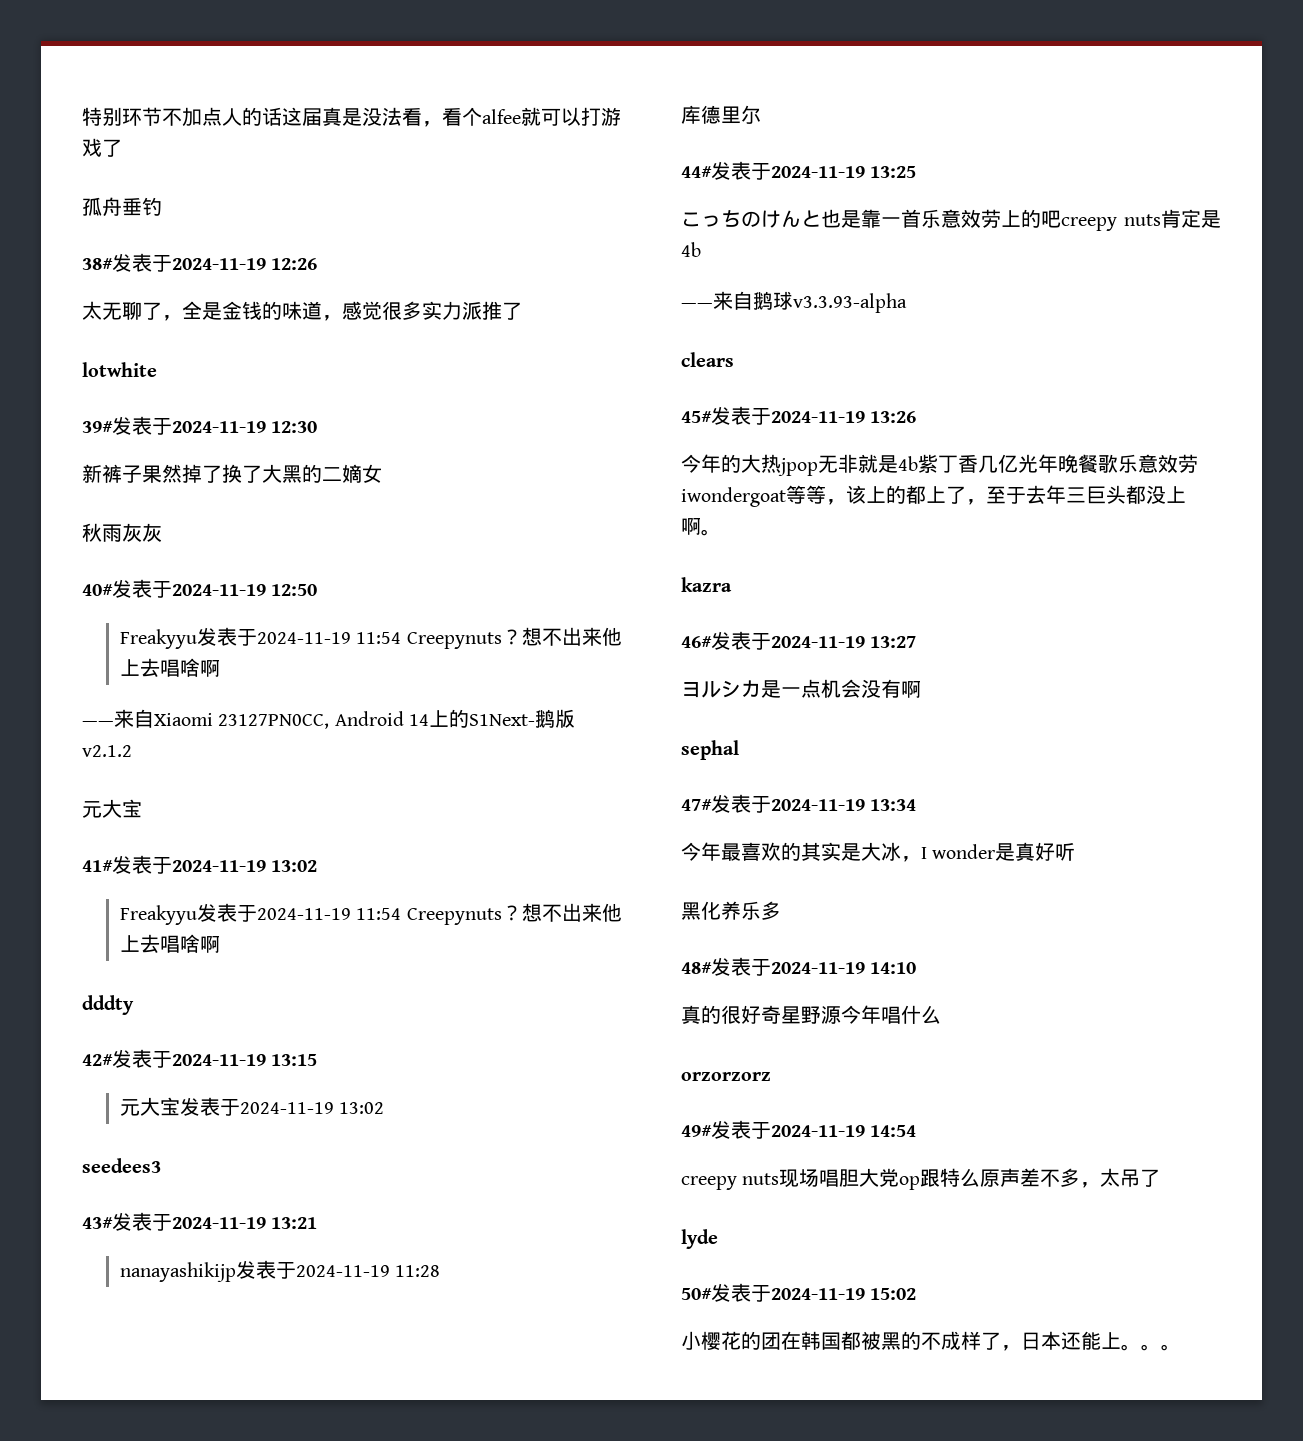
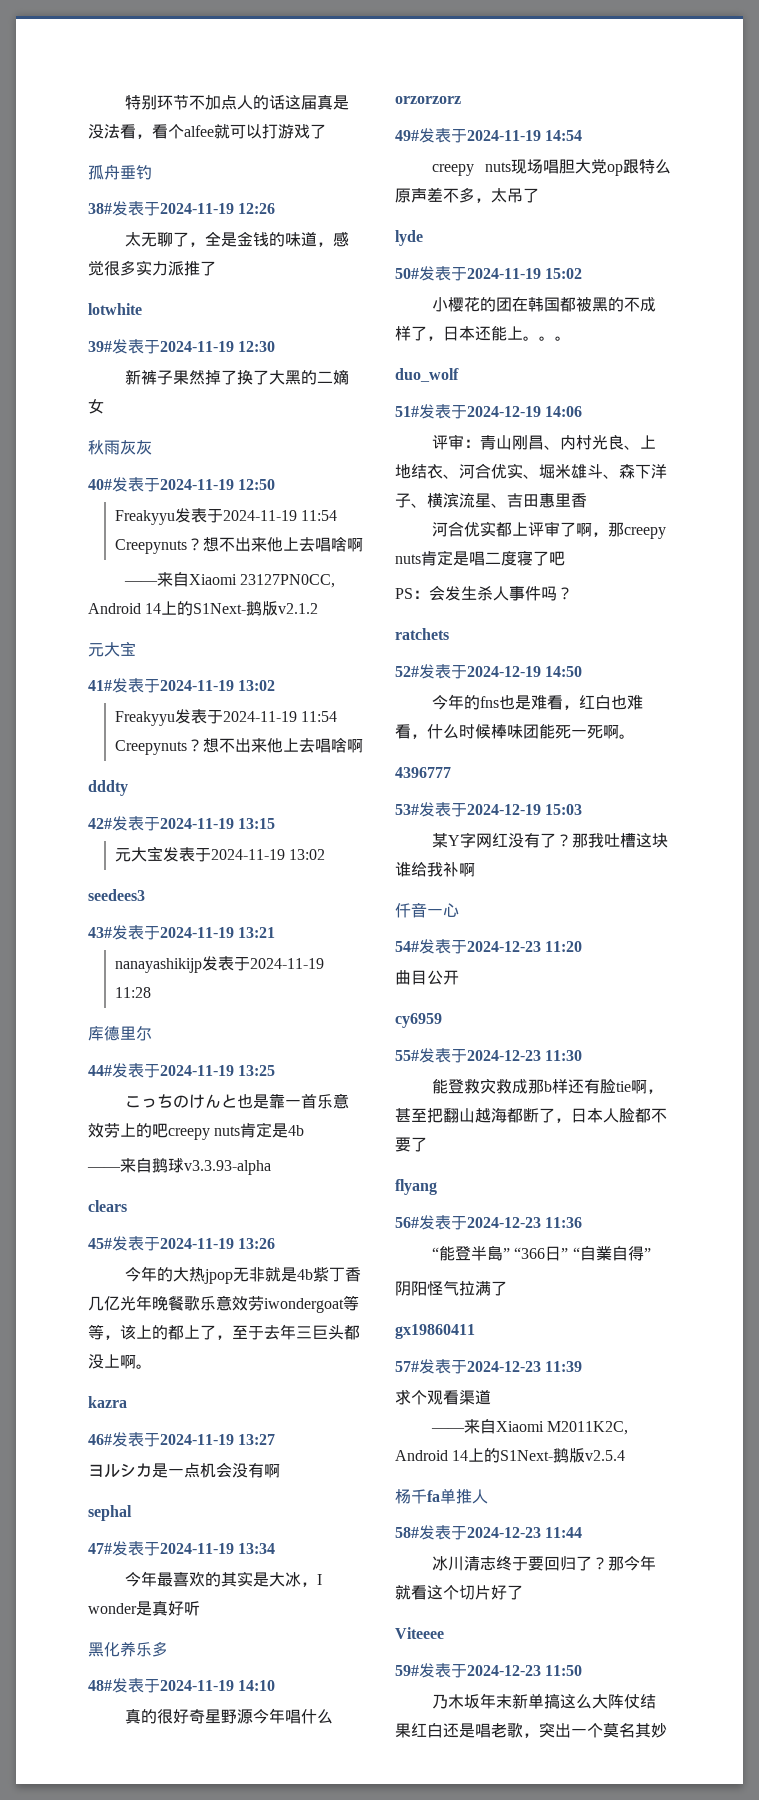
(1181, 1347) none -> [395,368,459,382] [395,404,583,419] [431,434,656,450] [395,463,667,479] [395,493,587,508] [431,521,666,539] [395,550,565,566] [395,585,573,601] [395,628,449,640] [395,664,583,679] [431,694,643,710] [395,723,635,739] [395,767,451,778] [395,802,583,817] [431,832,668,848] [395,861,475,877] [395,902,459,918] [395,939,583,954] [395,970,459,985] [395,1013,442,1028] [395,1048,583,1063] [431,1078,663,1094] [395,1108,667,1123] [395,1137,427,1152] [395,1179,437,1195] [395,1215,583,1230] [431,1245,651,1261] [395,1280,507,1296] [395,1324,475,1339] [395,1359,583,1374] [395,1389,491,1405] [430,1419,629,1435] [395,1448,626,1463] [395,1488,488,1504] [395,1525,583,1540] [431,1555,656,1571] [395,1585,523,1600] [395,1627,444,1639] [395,1663,583,1678] [431,1693,656,1709] [395,1722,667,1738] // duo_wolf // 51#发表于2024-12-19 14:06 // 评审：青山刚昌、内村光良、上地结衣、河合优实、堀米雄斗、森下洋子、横滨流星、吉田惠里香 // 河合优实都上评审了啊，那creepy nuts肯定是唱二度寝了吧 // PS：会发生杀人事件吗？ // ratchets // 52#发表于2024-12-19 14:50 // 今年的fns也是难看，红白也难看，什么时候棒味团能死一死啊。 // 4396777 // 53#发表于2024-12-19 15:03 // 某Y字网红没有了？那我吐槽这块谁给我补啊 // 仟音一心 // 54#发表于2024-12-23 11:20 // 曲目公开 // cy6959 // 55#发表于2024-12-23 11:30 // 能登救灾救成那b样还有脸tie啊，甚至把翻山越海都断了，日本人脸都不要了 // flyang // 56#发表于2024-12-23 11:36 // “能登半島” “366日” “自業自得” // 阴阳怪气拉满了 // gx19860411 // 57#发表于2024-12-23 11:39 // 求个观看渠道 // ——来自Xiaomi M2011K2C, Android 14上的S1Next-鹅版v2.5.4 // 杨千fa单推人 // 58#发表于2024-12-23 11:44 // 冰川清志终于要回归了？那今年就看这个切片好了 // Viteeee // 59#发表于2024-12-23 11:50 // 乃木坂年末新单搞这么大阵仗结果红白还是唱老歌，突出一个莫名其妙

